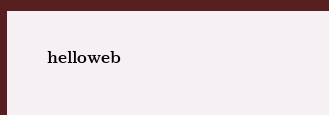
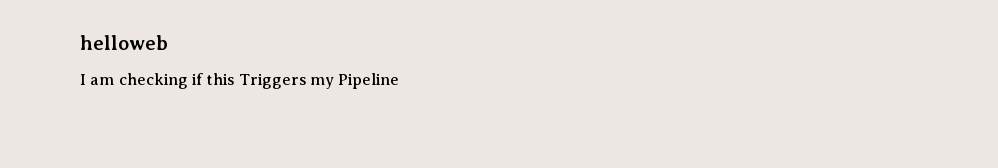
(121, 57) none -> [80,73,400,89] // I am checking if this Triggers my Pipeline

